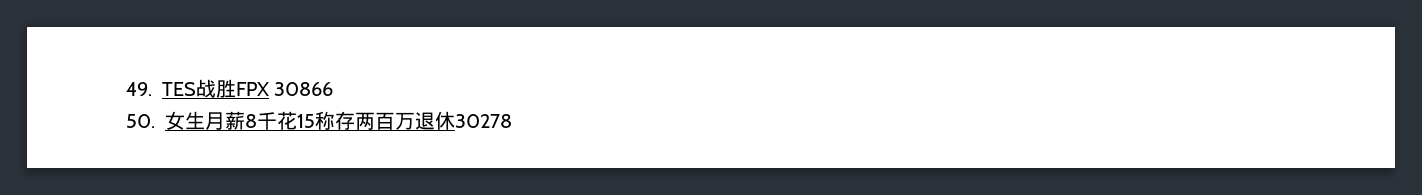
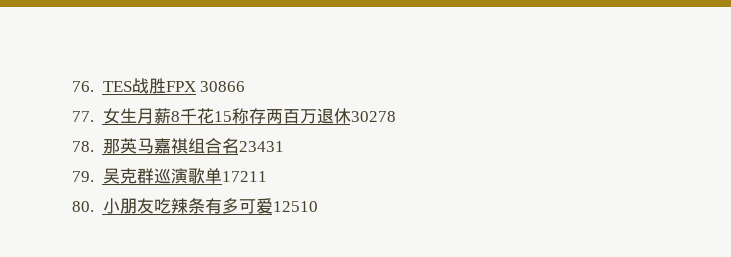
[126,82,152,96] 49. -> [72,81,94,92] 76.
[126,114,155,128] 50. -> [72,111,94,122] 77.
(512, 121) none -> [72,138,284,154] [72,168,267,184] [72,198,318,214] // 78.那英马嘉祺组合名23431 // 79.吴克群巡演歌单17211 // 80.小朋友吃辣条有多可爱12510

